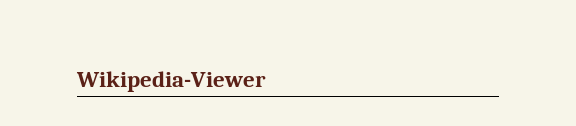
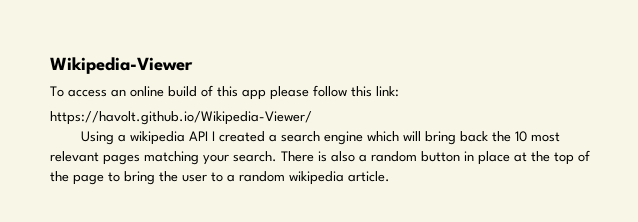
(266, 81) none -> [50,85,399,100] [50,111,312,125] [80,131,560,145] [50,150,590,165] [50,171,390,185] // To access an online build of this app please follow this link: // https://havolt.github.io/Wikipedia-Viewer/ // Using a wikipedia API I created a search engine which will bring back the 10 most relevant pages matching your search. There is also a random button in place at the top of the page to bring the user to a random wikipedia article.

